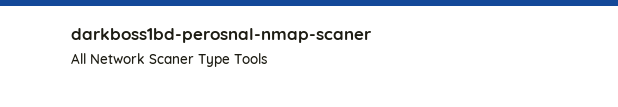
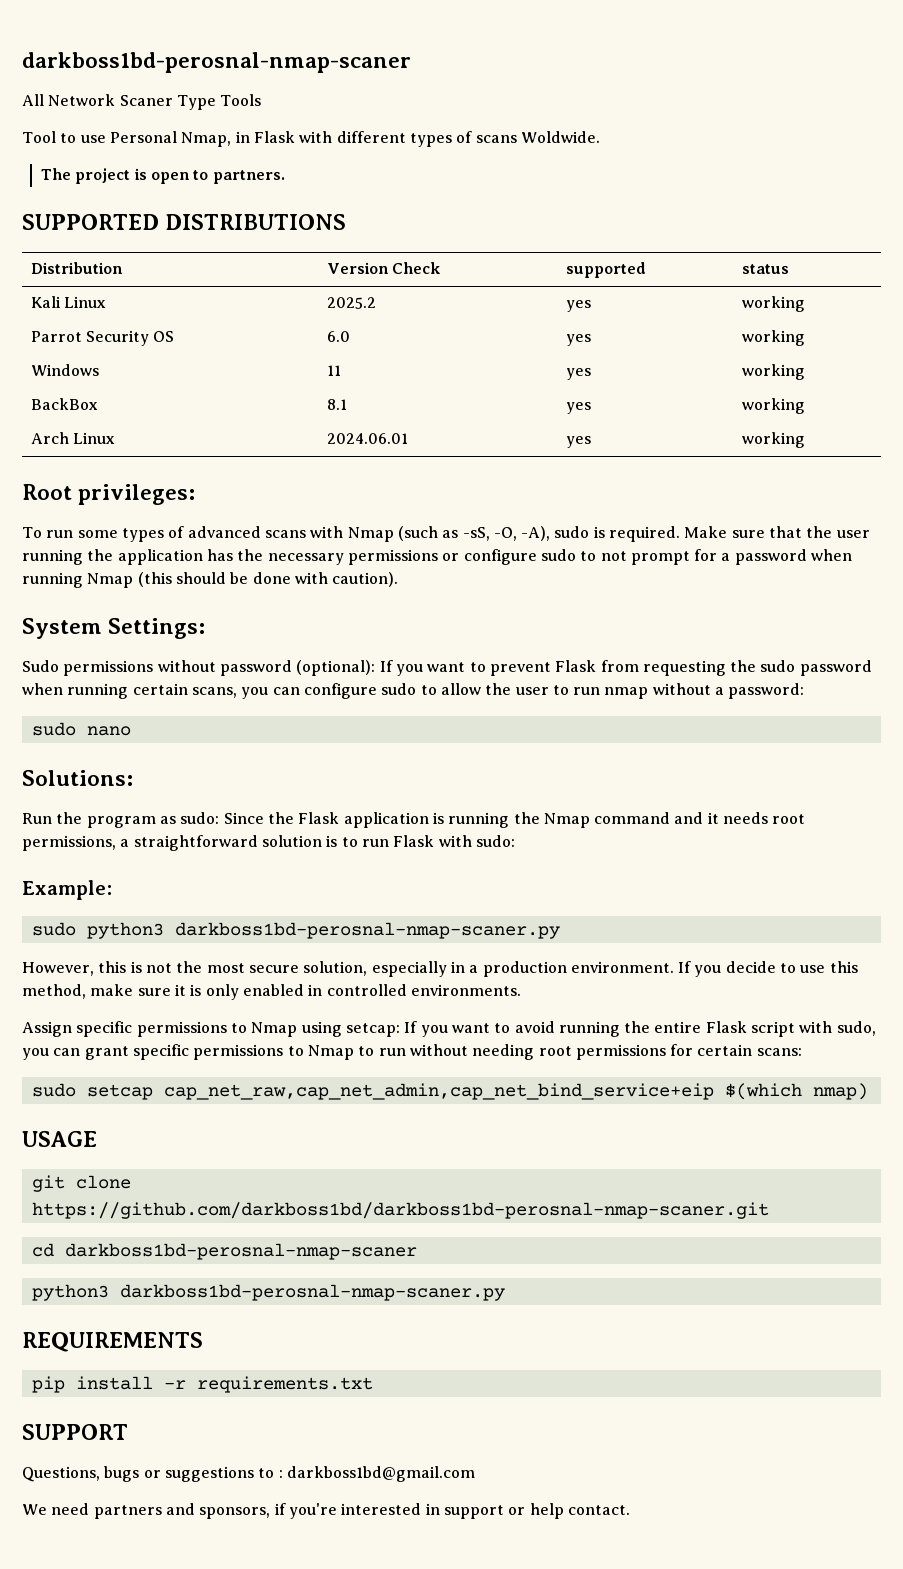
(267, 58) none -> [22,131,600,147] [41,168,285,184] [22,214,347,230] [30,262,123,274] [326,262,440,274] [565,262,646,278] [741,264,789,274] [30,296,106,308] [326,297,376,309] [565,300,591,312] [741,296,805,312] [30,330,175,346] [326,331,350,342] [565,334,591,346] [741,330,805,346] [30,364,99,376] [326,365,341,376] [565,368,591,380] [741,364,805,380] [30,398,98,410] [326,399,347,410] [565,402,591,414] [741,398,805,414] [30,432,115,444] [326,433,408,444] [565,436,591,448] [741,432,805,448] [22,484,196,505] [22,526,870,542] [22,549,853,565] [22,572,399,588] [22,618,206,639] [22,660,872,676] [22,683,805,699] [31,722,131,736] [22,770,133,786] [22,812,806,828] [22,835,515,851] [22,880,112,900] [31,922,560,939] [22,961,858,977] [22,984,521,1000] [22,1021,876,1037] [22,1044,802,1060] [31,1083,868,1100] [22,1131,97,1147] [31,1175,131,1192] [31,1202,769,1219] [31,1243,417,1260] [31,1284,505,1301] [22,1332,203,1352] [31,1376,373,1393] [22,1424,128,1440] [22,1466,475,1482] [22,1503,630,1519] // Tool to use Personal Nmap, in Flask with different types of scans Woldwide. // The project is open to partners. // SUPPORTED DISTRIBUTIONS // Distribution | Version Check | supported | status // Kali Linux | 2025.2 | yes | working // Parrot Security OS | 6.0 | yes | working // Windows | 11 | yes | working // BackBox | 8.1 | yes | working // Arch Linux | 2024.06.01 | yes | working // Root privileges: // To run some types of advanced scans with Nmap (such as -sS, -O, -A), sudo is required. Make sure that the user running the application has the necessary permissions or configure sudo to not prompt for a password when running Nmap (this should be done with caution). // System Settings: // Sudo permissions without password (optional): If you want to prevent Flask from requesting the sudo password when running certain scans, you can configure sudo to allow the user to run nmap without a password: // sudo nano // Solutions: // Run the program as sudo: Since the Flask application is running the Nmap command and it needs root permissions, a straightforward solution is to run Flask with sudo: // Example: // sudo python3 darkboss1bd-perosnal-nmap-scaner.py // However, this is not the most secure solution, especially in a production environment. If you decide to use this method, make sure it is only enabled in controlled environments. // Assign specific permissions to Nmap using setcap: If you want to avoid running the entire Flask script with sudo, you can grant specific permissions to Nmap to run without needing root permissions for certain scans: // sudo setcap cap_net_raw,cap_net_admin,cap_net_bind_service+eip $(which nmap) // USAGE // git clone https://github.com/darkboss1bd/darkboss1bd-perosnal-nmap-scaner.git // cd darkboss1bd-perosnal-nmap-scaner // python3 darkboss1bd-perosnal-nmap-scaner.py // REQUIREMENTS // pip install -r requirements.txt // SUPPORT // Questions, bugs or suggestions to : darkboss1bd@gmail.com // We need partners and sponsors, if you're interested in support or help contact.

